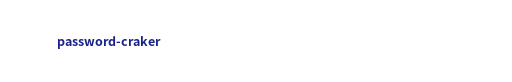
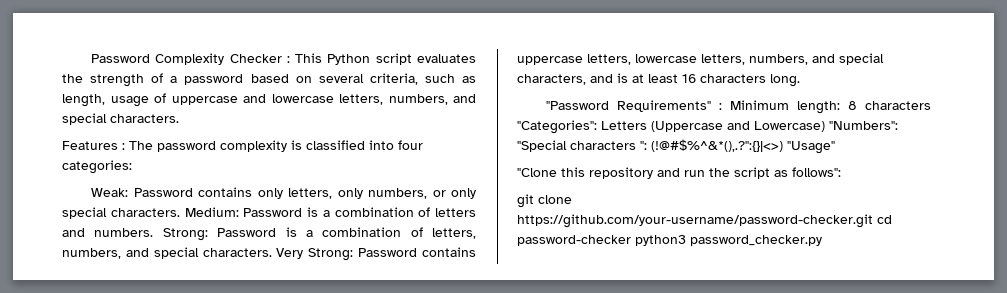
[57,36,161,49] password-craker -> [91,53,477,65] [62,73,477,87] [62,93,476,107] [62,113,179,125] [62,140,423,152] [62,160,132,174] [91,187,476,199] [62,207,476,219] [62,227,476,241] [62,247,476,261] [517,53,884,65] [517,73,800,87] [546,100,931,114] [517,120,898,134] [517,139,835,154] [517,167,841,179] [517,194,572,208] [517,214,892,228] [517,235,822,246] Password Complexity Checker : This Python script evaluates the strength of a password based on several criteria, such as length, usage of uppercase and lowercase letters, numbers, and special characters. // Features : The password complexity is classified into four categories: // Weak: Password contains only letters, only numbers, or only special characters. Medium: Password is a combination of letters and numbers. Strong: Password is a combination of letters, numbers, and special characters. Very Strong: Password contains uppercase letters, lowercase letters, numbers, and special characters, and is at least 16 characters long. // "Password Requirements" : Minimum length: 8 characters "Categories": Letters (Uppercase and Lowercase) "Numbers": "Special characters ": (!@#$%^&*(),.?":{}|<>) "Usage" // "Clone this repository and run the script as follows": // git clone https://github.com/your-username/password-checker.git cd password-checker python3 password_checker.py

